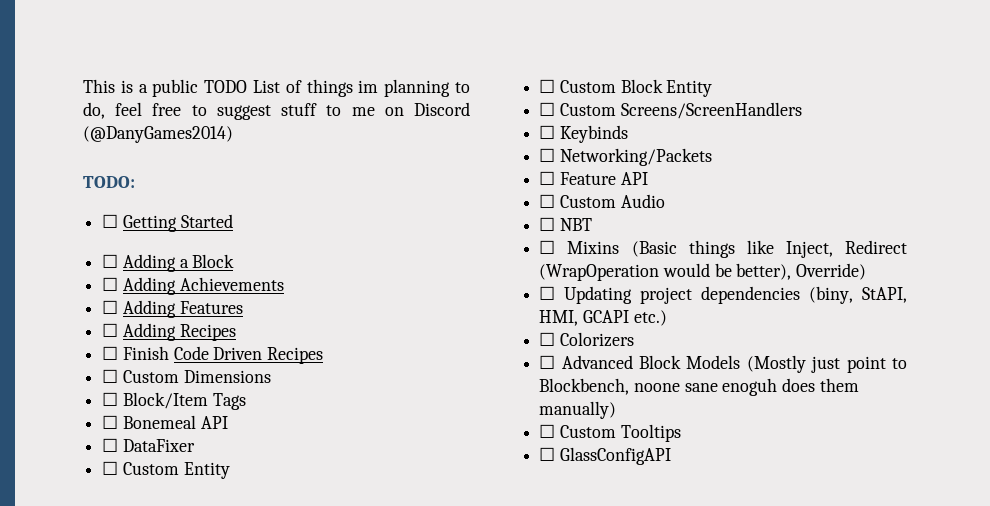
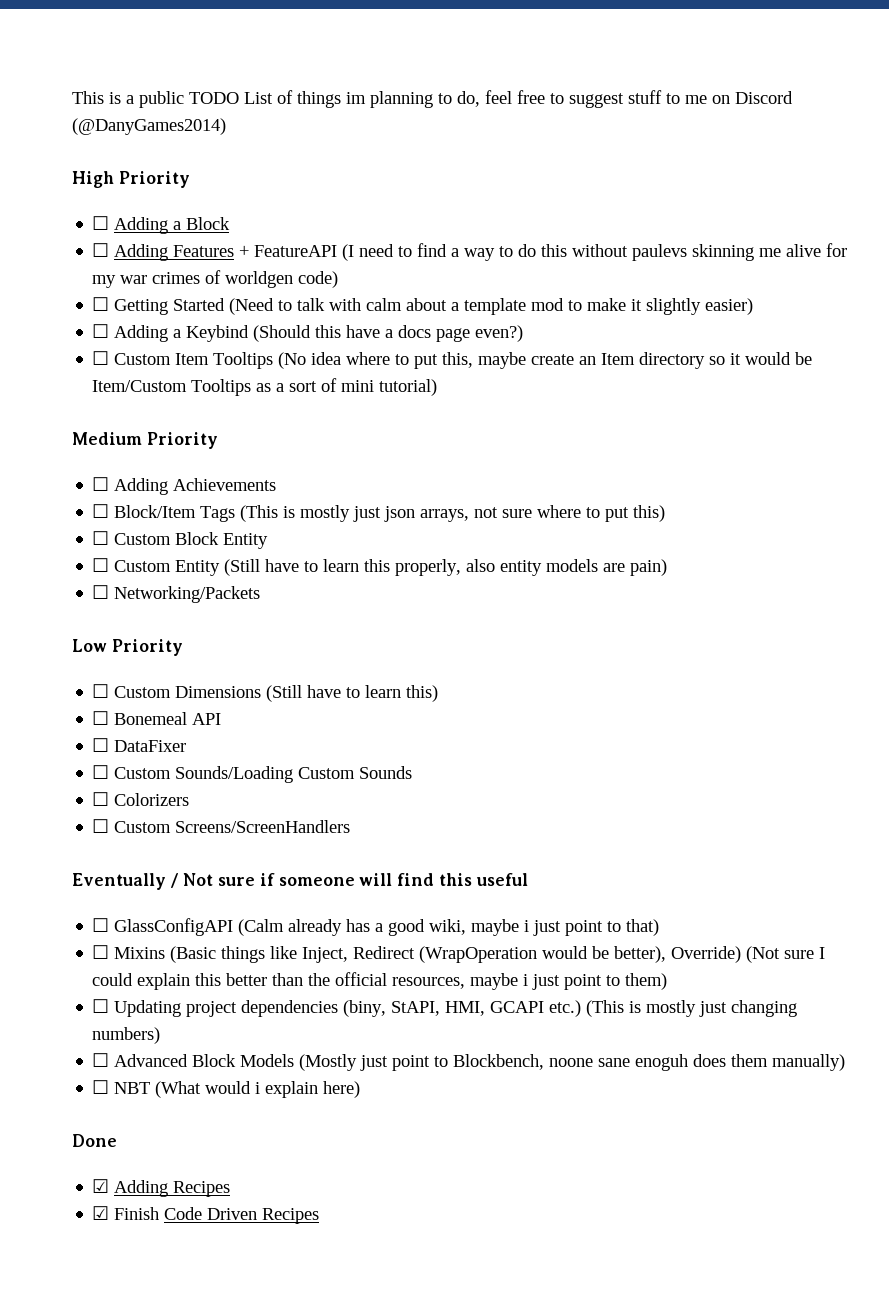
[83,176,135,188] [102,214,233,232] TODO: // ☐ Getting Started -> [72,171,190,188] High Priority
[179,277,284,291] [102,300,243,318] [102,323,236,341] [102,346,324,364] [102,369,271,383] [102,392,246,410] Achievements // ☐ Adding Features // ☐ Adding Recipes // ☐ Finish Code Driven Recipes // ☐ Custom Dimensions // ☐ Block/Item Tags -> [173,243,848,261] [92,270,339,288] [92,297,754,315] [92,324,524,342] [92,351,813,369] [92,378,438,396] [72,432,218,449] [92,477,277,495] [92,504,666,522] [92,531,269,549] [92,558,668,576] [92,585,261,603] [72,639,183,656] [92,684,439,702] Features + FeatureAPI (I need to find a way to do this without paulevs skinning me alive for my war crimes of worldgen code) // ☐ Getting Started (Need to talk with calm about a template mod to make it slightly easier) // ☐ Adding a Keybind (Should this have a docs page even?) // ☐ Custom Item Tooltips (No idea where to put this, maybe create an Item directory so it would be Item/Custom Tooltips as a sort of mini tutorial) // Medium Priority // ☐ Adding Achievements // ☐ Block/Item Tags (This is mostly just json arrays, not sure where to put this) // ☐ Custom Block Entity // ☐ Custom Entity (Still have to learn this properly, also entity models are pain) // ☐ Networking/Packets // Low Priority // ☐ Custom Dimensions (Still have to learn this)
[183,462,230,479] [539,79,713,97] [539,102,802,119] [539,125,628,143] [539,148,712,166] [539,171,648,185] [539,194,665,208] [539,217,592,231] Entity // ☐ Custom Block Entity // ☐ Custom Screens/ScreenHandlers // ☐ Keybinds // ☐ Networking/Packets // ☐ Feature API // ☐ Custom Audio // ☐ NBT -> [175,766,413,783] [92,792,190,806] [92,819,351,833] [72,873,528,890] [92,918,660,936] Sounds/Loading Custom Sounds // ☐ Colorizers // ☐ Custom Screens/ScreenHandlers // Eventually / Not sure if someone will find this useful // ☐ GlassConfigAPI (Calm already has a good wiki, maybe i just point to that)
(867, 271) none -> [746,946,826,963] [92,972,668,990] (Not sure I could explain this better than the official resources, maybe i just point to them)
[539,332,634,347] // ☐ Colorizers -> [586,1000,798,1017] [92,1027,161,1044] (This is mostly just changing numbers)
[559,424,681,442] [539,447,671,465] Custom Tooltips // ☐ GlassConfigAPI -> [114,1081,361,1098] [72,1134,117,1147] [92,1179,231,1197] [92,1206,320,1224] NBT (What would i explain here) // Done // ☑ Adding Recipes // ☑ Finish Code Driven Recipes

